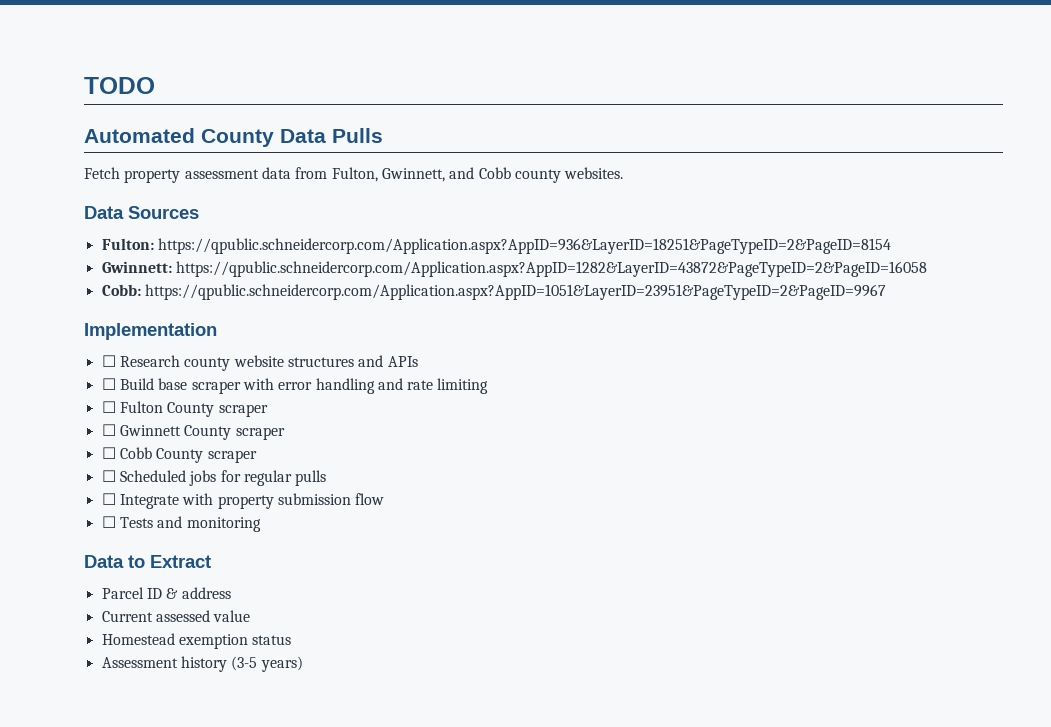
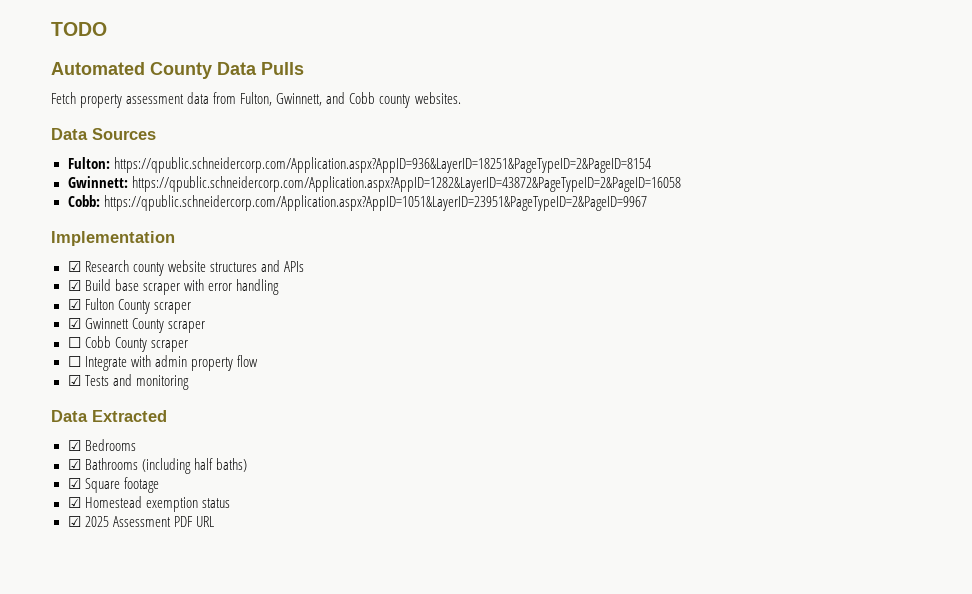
[101,355,116,367] ☐ -> [67,261,81,272] ☑
[101,378,116,390] ☐ -> [67,280,81,291] ☑
[377,378,489,394] [101,401,116,413] and rate limiting // ☐ -> [67,299,81,310] // ☑
[101,424,116,436] ☐ -> [67,318,81,329] ☑
[101,470,327,486] // ☐ Scheduled jobs for regular pulls -> (188, 346) none
[217,493,351,509] property submission -> [154,355,233,371] admin property
[101,516,116,528] ☐ -> [67,375,81,386] ☑
[128,555,211,568] [101,587,231,599] [101,610,251,622] [101,633,292,649] [101,656,303,672] to Extract // Parcel ID & address // Current assessed value // Homestead exemption status // Assessment history (3-5 years) -> [92,410,167,422] [67,439,136,451] [67,458,247,474] [67,477,159,493] [67,496,230,512] [67,516,214,527] Extracted // ☑ Bedrooms // ☑ Bathrooms (including half baths) // ☑ Square footage // ☑ Homestead exemption status // ☑ 2025 Assessment PDF URL

